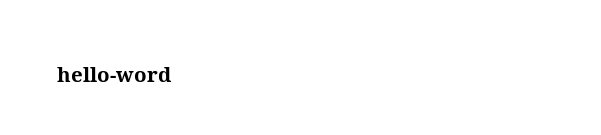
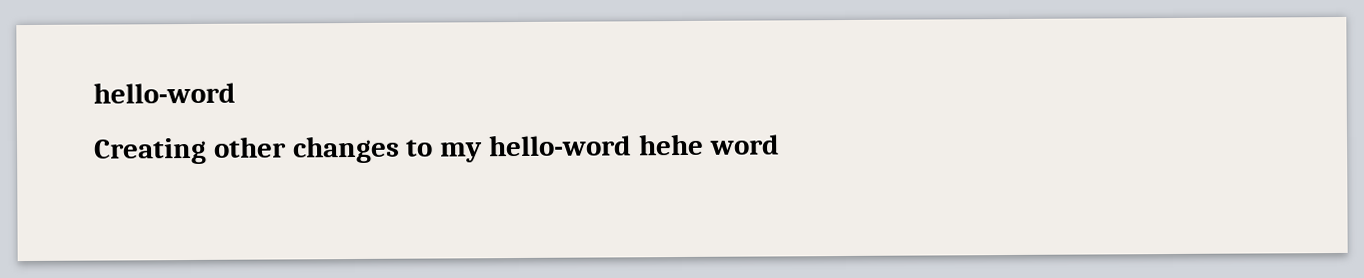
[57,67,172,82] hello-word -> [93,81,236,104] [93,133,780,165] hello-word // Creating other changes to my hello-word hehe word

